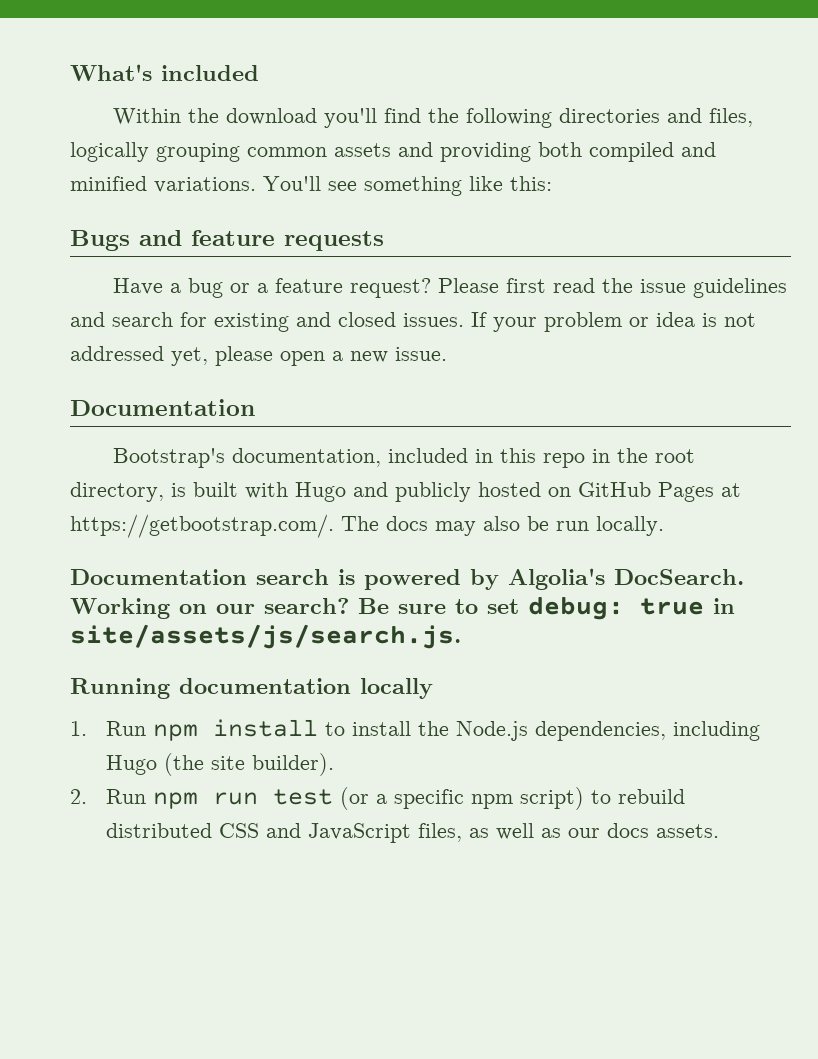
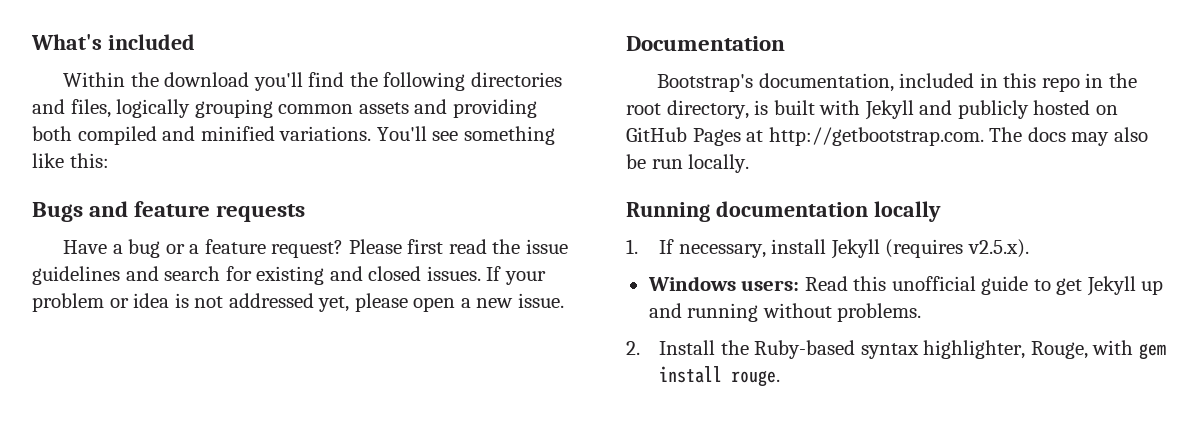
[295,482,346,502] Hugo -> [864,100,914,120] Jekyll
[70,514,334,538] https://getbootstrap.com/. -> [768,127,984,146] http://getbootstrap.com.
[70,568,744,590] [70,597,735,620] [70,624,461,649] [70,678,433,699] [70,719,761,741] [106,753,335,776] [70,787,686,810] [106,823,720,843] Documentation search is powered by Algolia's DocSearch. Working on our search? Be sure to set debug: true in site/assets/js/search.js. // Running documentation locally // 1. Run npm install to install the Node.js dependencies, including Hugo (the site builder). // 2. Run npm run test (or a specific npm script) to rebuild distributed CSS and JavaScript files, as well as our docs assets. -> [626,201,941,222] [626,239,1029,259] [647,276,1164,296] [648,303,922,322] [626,340,1166,360] [659,366,781,387] Running documentation locally // 1. If necessary, install Jekyll (requires v2.5.x). // Windows users: Read this unofficial guide to get Jekyll up and running without problems. // 2. Install the Ruby-based syntax highlighter, Rouge, with gem install rouge.

